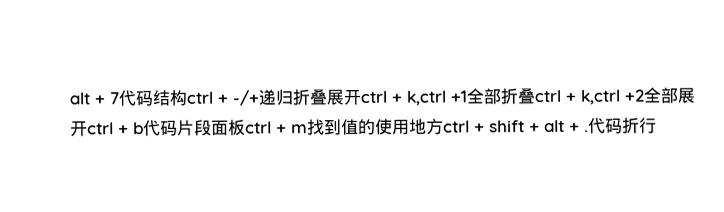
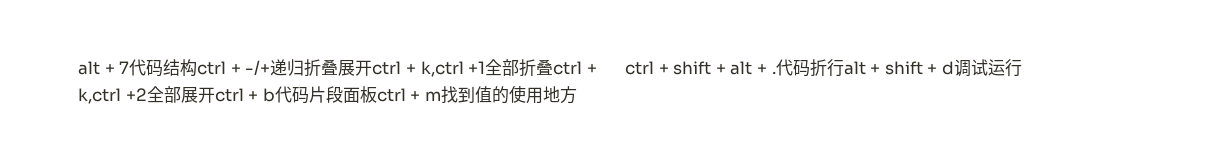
(657, 125) none -> [843,59,1022,77] alt + shift + d调试运行

